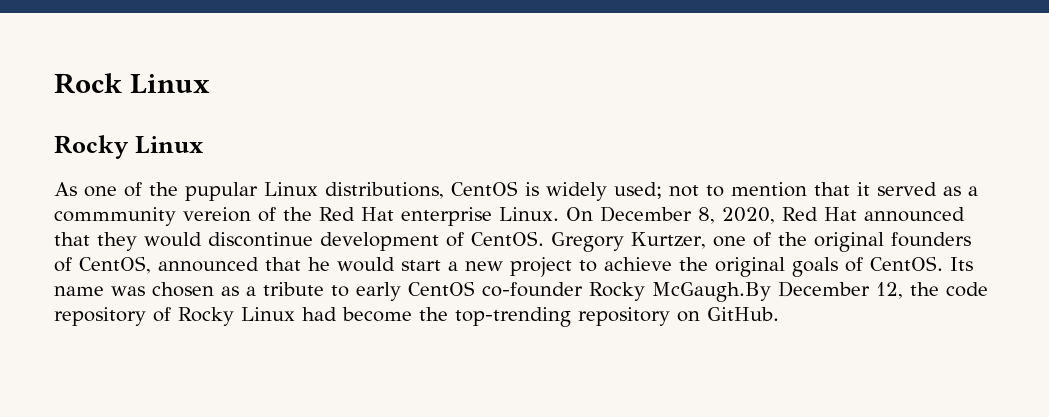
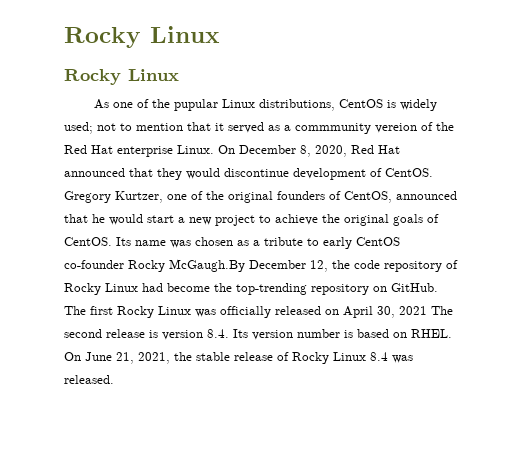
[54,73,122,94] Rock -> [64,27,141,48] Rocky
(779, 314) none -> [64,306,453,318] [64,329,452,340] [64,352,413,364] [64,375,114,384] The first Rocky Linux was officially released on April 30, 2021 The second release is version 8.4. Its version number is based on RHEL. On June 21, 2021, the stable release of Rocky Linux 8.4 was released.

